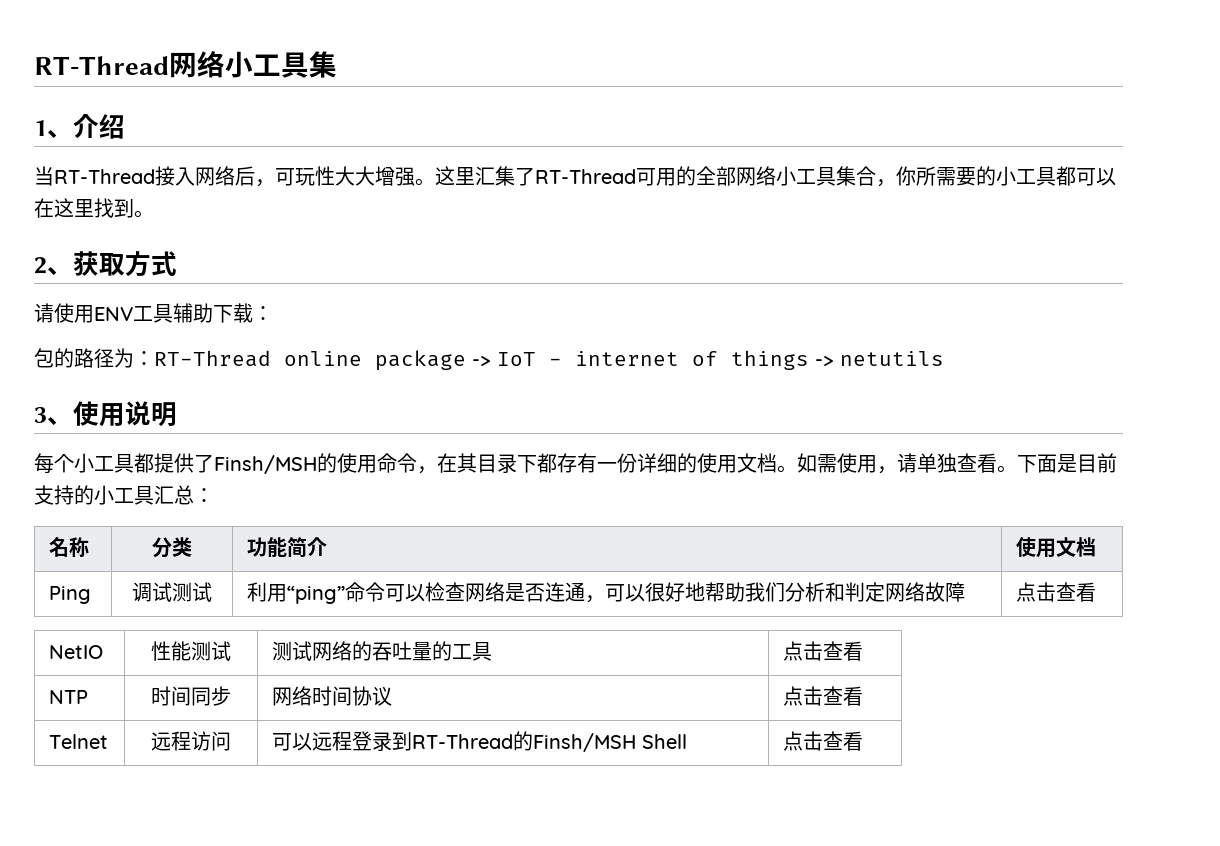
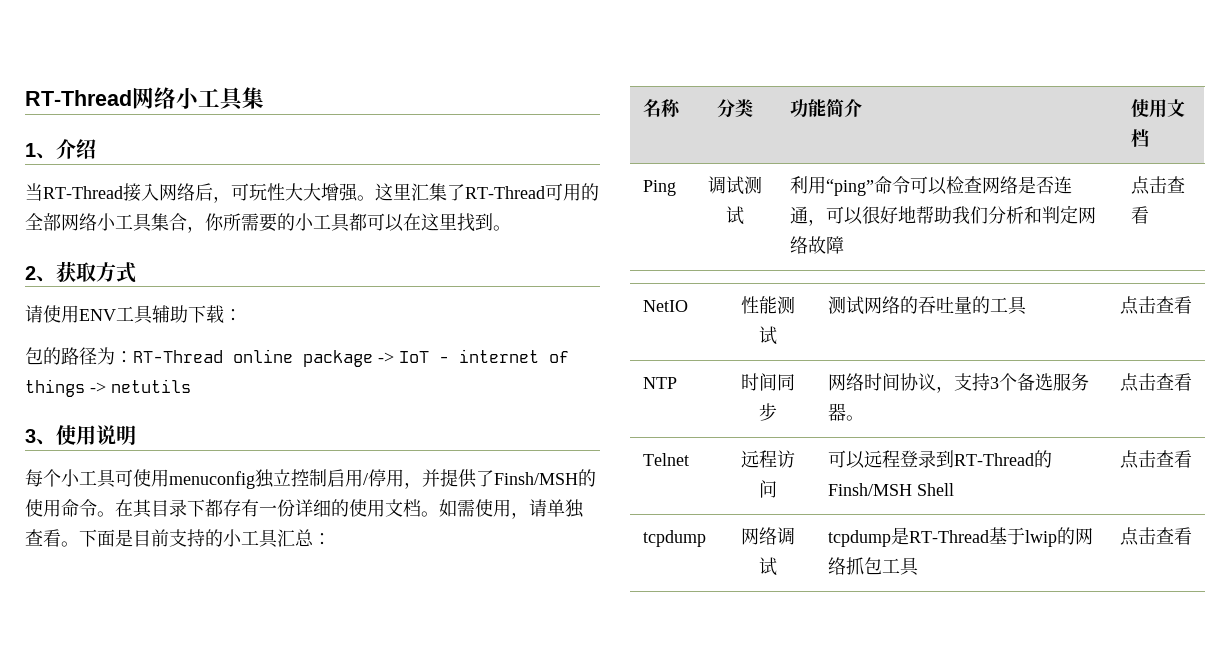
[134,453,154,473] 都 -> [115,469,440,489] 可使用menuconfig独立控制启用/停用，并
[417,466,437,474] ， -> [97,511,115,517] 。
(393, 696) none -> [935,373,1089,393] [827,403,864,421] ，支持3个备选服务器。
(864, 741) none -> [642,530,706,547] [740,527,795,545] [758,557,777,576] [827,527,1093,547] [827,557,919,576] [1119,527,1192,546] // tcpdump | 网络调试 | tcpdump是RT-Thread基于lwip的网络抓包工具 | 点击查看

